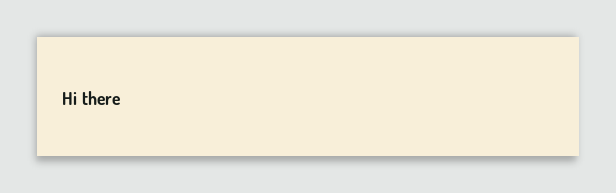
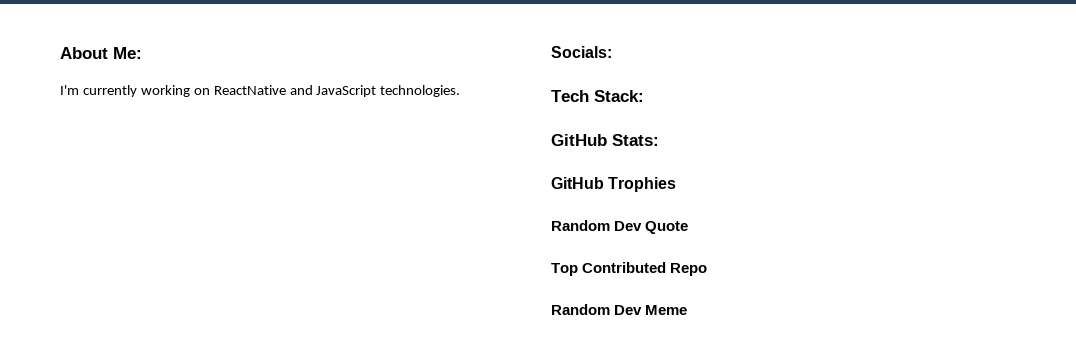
[62,91,120,105] Hi there -> [60,47,142,59] [60,85,461,97] [551,46,612,58] [551,90,644,102] [551,134,659,146] [551,177,677,192] [551,220,689,234] [551,262,708,276] [551,304,688,315] About Me: // I'm currently working on ReactNative and JavaScript technologies. // Socials: // Tech Stack: // GitHub Stats: // GitHub Trophies // Random Dev Quote // Top Contributed Repo // Random Dev Meme

